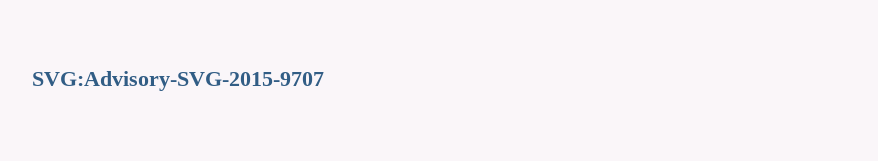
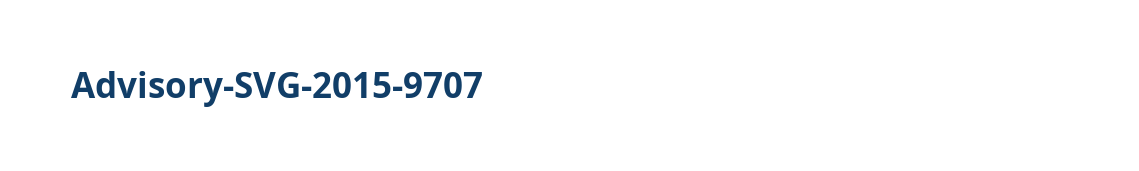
[32,71,324,91] SVG:Advisory-SVG-2015-9707 -> [71,71,483,107] Advisory-SVG-2015-9707

